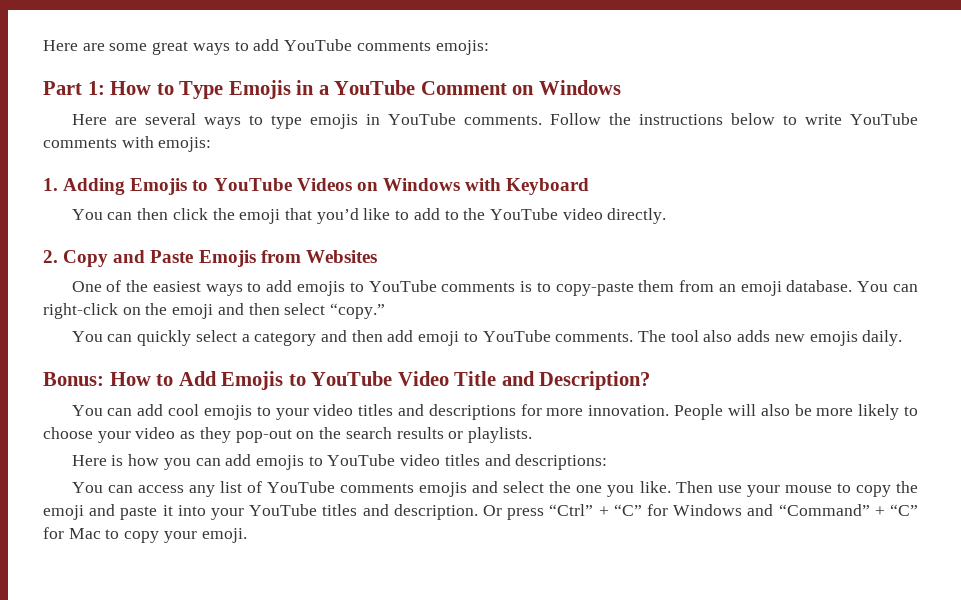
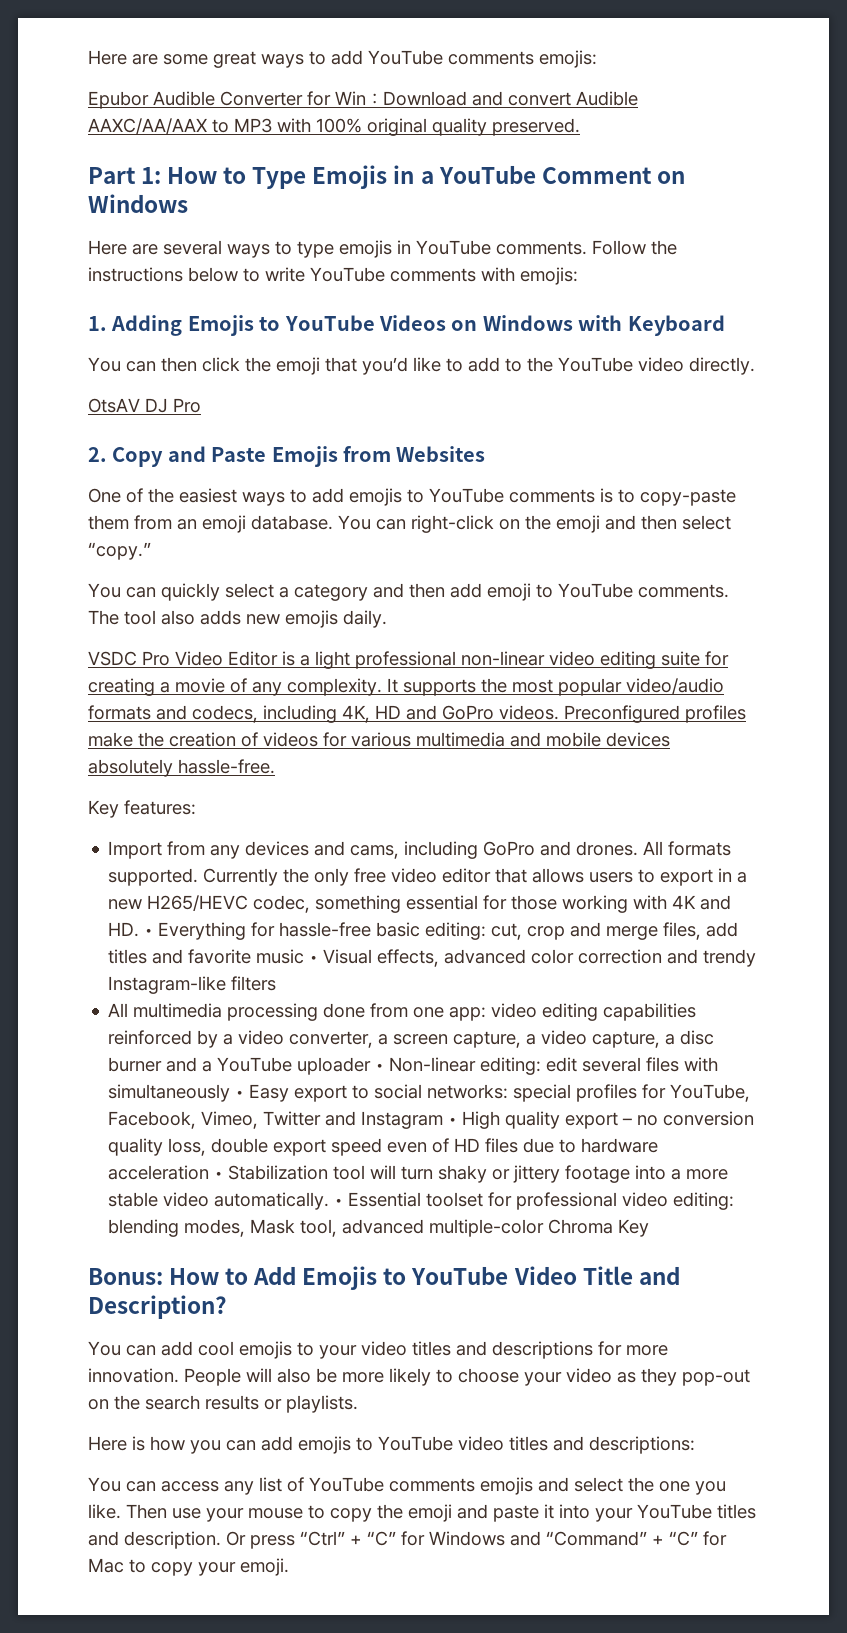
(489, 47) none -> [88,91,638,109] [88,118,580,136] // Epubor Audible Converter for Win：Download and convert Audible AAXC/AA/AAX to MP3 with 100% original quality preserved.
(667, 216) none -> [88,398,201,413] // OtsAV DJ Pro
(903, 338) none -> [88,651,729,669] [88,678,724,696] [88,705,746,723] [88,732,670,747] [88,759,275,777] [88,800,196,818] [108,841,732,859] [108,868,748,886] [108,895,732,913] [108,922,739,940] [108,949,757,967] [108,976,277,994] [108,1003,697,1021] [108,1030,715,1048] [108,1057,719,1075] [108,1084,751,1102] [108,1111,755,1129] [108,1138,659,1156] [108,1165,729,1183] [108,1192,735,1210] [108,1219,650,1237] // VSDC Pro Video Editor is a light professional non-linear video editing suite for creating a movie of any complexity. It supports the most popular video/audio formats and codecs, including 4K, HD and GoPro videos. Preconfigured profiles make the creation of videos for various multimedia and mobile devices absolutely hassle-free. // Key features: // Import from any devices and cams, including GoPro and drones. All formats supported. Сurrently the only free video editor that allows users to export in a new H265/HEVC codec, something essential for those working with 4K and HD. • Everything for hassle-free basic editing: cut, crop and merge files, add titles and favorite music • Visual effects, advanced color correction and trendy Instagram-like filters // All multimedia processing done from one app: video editing capabilities reinforced by a video converter, a screen capture, a video capture, a disc burner and a YouTube uploader • Non-linear editing: edit several files with simultaneously • Easy export to social networks: special profiles for YouTube, Facebook, Vimeo, Twitter and Instagram • High quality export – no conversion quality loss, double export speed even of HD files due to hardware acceleration • Stabilization tool will turn shaky or jittery footage into a more stable video automatically. • Essential toolset for professional video editing: blending modes, Mask tool, advanced multiple-color Chroma Key

